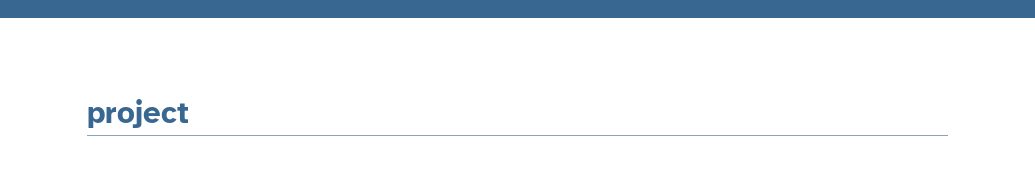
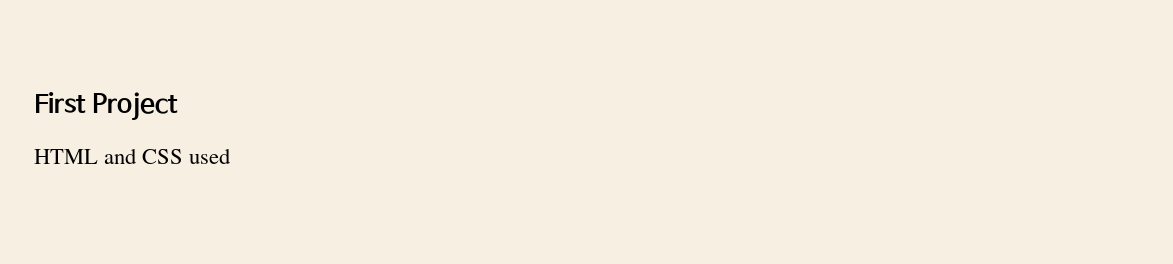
[87,99,189,128] project -> [34,92,179,121] [34,148,232,164] First Project // HTML and CSS used

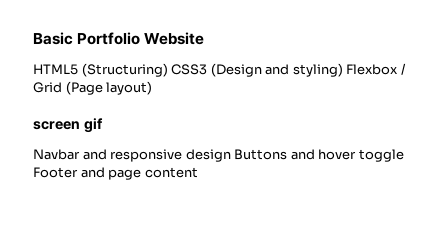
[34,92,179,121] [34,148,232,164] First Project // HTML and CSS used -> [33,32,205,45] [33,63,406,77] [33,81,153,95] [33,118,103,133] [33,149,404,162] [33,167,198,180] Basic Portfolio Website // HTML5 (Structuring) CSS3 (Design and styling) Flexbox / Grid (Page layout) // screen gif // Navbar and responsive design Buttons and hover toggle Footer and page content

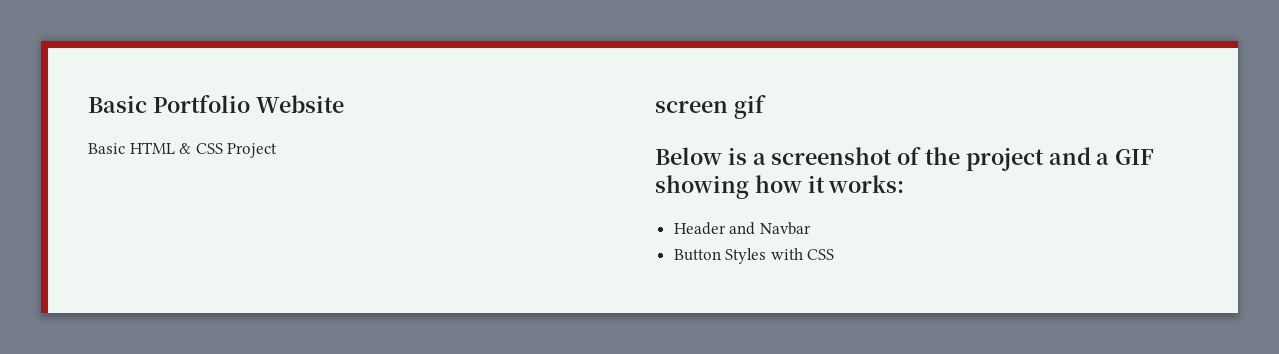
[33,63,406,77] [33,81,153,95] [33,118,103,133] [33,149,404,162] [33,167,198,180] HTML5 (Structuring) CSS3 (Design and styling) Flexbox / Grid (Page layout) // screen gif // Navbar and responsive design Buttons and hover toggle Footer and page content -> [88,142,278,158] [655,95,766,119] [655,147,1155,171] [655,175,905,199] [673,222,811,235] [673,248,835,264] Basic HTML & CSS Project // screen gif // Below is a screenshot of the project and a GIF showing how it works: // Header and Navbar // Button Styles with CSS

